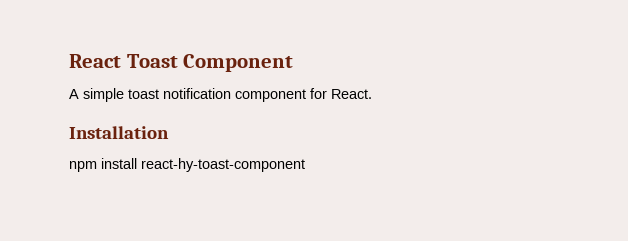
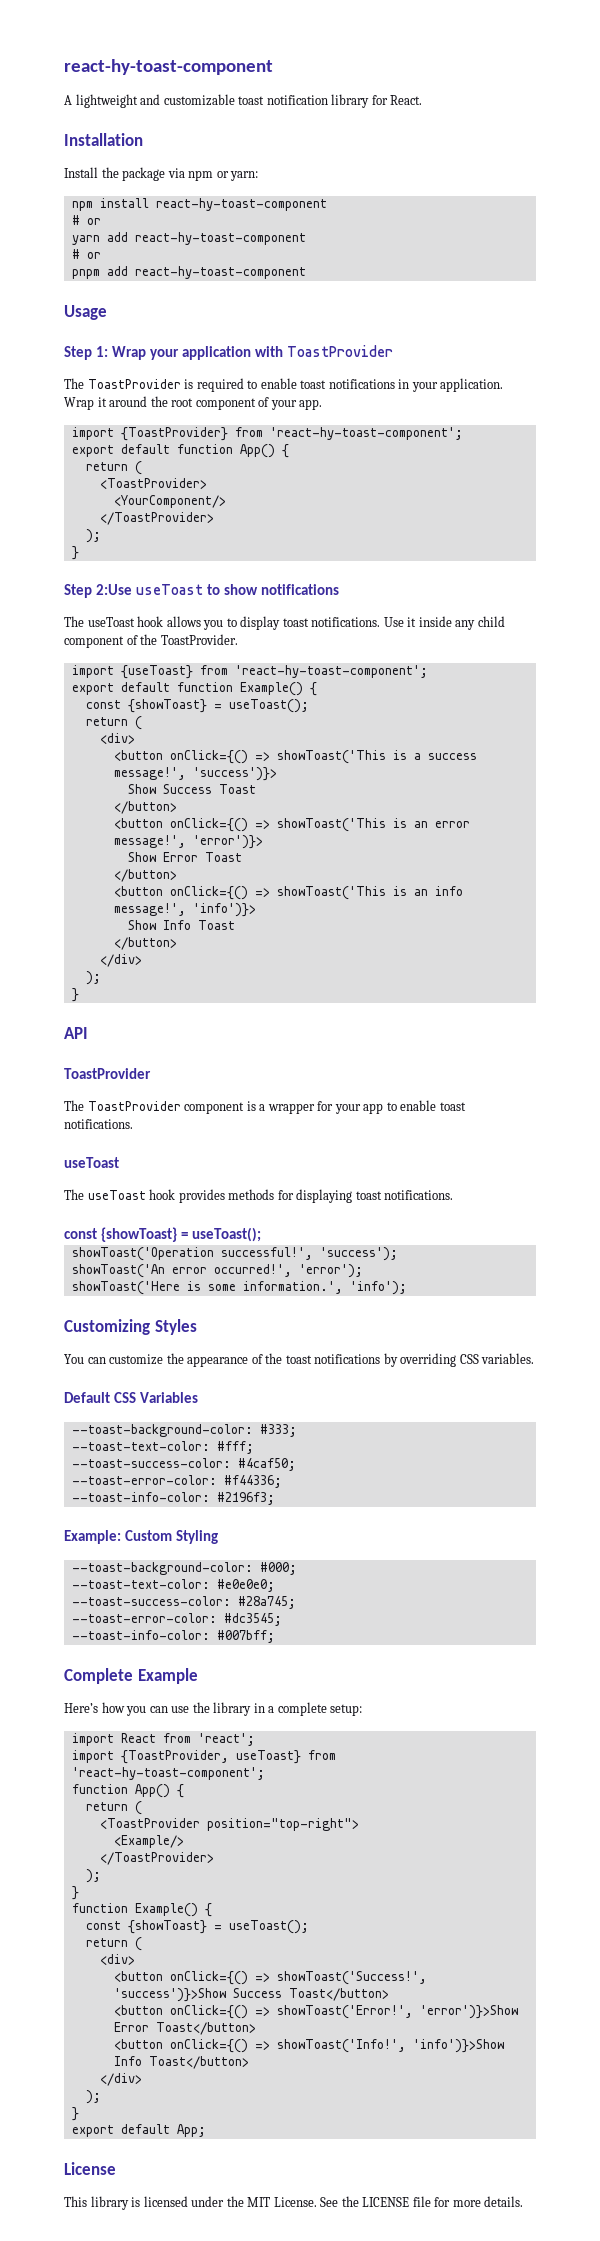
[69,54,294,72] [69,88,124,102] React Toast Component // A simple -> [64,59,273,75] [64,94,235,108] react-hy-toast-component // A lightweight and customizable
[235,89,306,102] component -> [331,94,370,108] library
[69,158,305,172] npm install react-hy-toast-component -> [64,167,259,181] [71,198,327,211] [71,215,101,225] [71,232,306,245] [71,249,101,259] [71,266,306,279] [64,305,107,320] [64,345,394,360] [64,378,504,392] [64,396,323,410] [71,427,463,441] [71,444,289,458] [85,461,142,475] [99,478,207,489] [113,495,226,508] [99,512,214,525] [85,529,101,543] [71,546,79,560] [64,584,340,598] [64,616,505,630] [64,634,238,648] [71,665,428,679] [71,682,317,696] [85,699,309,713] [85,716,142,730] [99,733,135,744] [113,750,477,764] [113,767,277,781] [127,784,256,794] [113,801,177,814] [113,818,470,832] [113,835,263,849] [127,852,242,862] [113,869,177,882] [113,886,463,900] [113,903,256,917] [127,920,235,930] [113,937,177,950] [99,954,142,967] [85,971,101,985] [71,988,79,1002] [64,1027,88,1039] [64,1068,151,1079] [64,1100,466,1114] [64,1119,133,1129] [64,1157,119,1168] [64,1189,454,1203] [64,1227,262,1242] [71,1247,398,1261] [71,1264,363,1278] [71,1281,407,1295] [64,1319,197,1335] [64,1353,535,1367] [64,1392,199,1403] [71,1424,297,1437] [71,1441,254,1454] [71,1458,296,1471] [71,1475,282,1488] [71,1492,275,1505] [64,1530,219,1544] [71,1562,297,1575] [71,1579,275,1592] [71,1596,296,1609] [71,1613,282,1626] [71,1630,275,1643] [64,1668,198,1684] [64,1702,363,1716] [71,1733,255,1746] [71,1750,336,1764] [71,1767,265,1780] [71,1784,184,1798] [85,1801,142,1815] [99,1818,359,1831] [113,1835,184,1848] [99,1852,214,1865] [85,1869,101,1883] [71,1886,79,1900] [71,1903,212,1917] [85,1920,309,1934] [85,1937,142,1951] [99,1954,135,1965] [113,1971,427,1985] [113,1988,389,2002] [113,2005,518,2019] [113,2022,256,2035] [113,2039,504,2053] [113,2056,249,2069] [99,2073,142,2086] [85,2090,101,2104] [71,2107,79,2121] [71,2124,206,2137] [64,2162,116,2175] [64,2196,524,2210] Install the package via npm or yarn: // npm install react-hy-toast-component // # or // yarn add react-hy-toast-component // # or // pnpm add react-hy-toast-component // Usage // Step 1: Wrap your application with ToastProvider // The ToastProvider is required to enable toast notifications in your application. Wrap it around the root component of your app. // import {ToastProvider} from 'react-hy-toast-component'; // export default function App() { // return ( // <ToastProvider> // <YourComponent/> // </ToastProvider> // ); // } // Step 2:Use useToast to show notifications // The useToast hook allows you to display toast notifications. Use it inside any child component of the ToastProvider. // import {useToast} from 'react-hy-toast-component'; // export default function Example() { // const {showToast} = useToast(); // return ( // <div> // <button onClick={() => showToast('This is a success message!', 'success')}> // Show Success Toast // </button> // <button onClick={() => showToast('This is an error message!', 'error')}> // Show Error Toast // </button> // <button onClick={() => showToast('This is an info message!', 'info')}> // Show Info Toast // </button> // </div> // ); // } // API // ToastProvider // The ToastProvider component is a wrapper for your app to enable toast notifications. // useToast // The useToast hook provides methods for displaying toast notifications. // const {showToast} = useToast(); // showToast('Operation successful!', 'success'); // showToast('An error occurred!', 'error'); // showToast('Here is some information.', 'info'); // Customizing Styles // You can customize the appearance of the toast notifications by overriding CSS variables. // Default CSS Variables // --toast-background-color: #333; // --toast-text-color: #fff; // --toast-success-color: #4caf50; // --toast-error-color: #f44336; // --toast-info-color: #2196f3; // Example: Custom Styling // --toast-background-color: #000; // --toast-text-color: #e0e0e0; // --toast-success-color: #28a745; // --toast-error-color: #dc3545; // --toast-info-color: #007bff; // Complete Example // Here’s how you can use the library in a complete setup: // import React from 'react'; // import {ToastProvider, useToast} from 'react-hy-toast-component'; // function App() { // return ( // <ToastProvider position="top-right"> // <Example/> // </ToastProvider> // ); // } // function Example() { // const {showToast} = useToast(); // return ( // <div> // <button onClick={() => showToast('Success!', 'success')}>Show Success Toast</button> // <button onClick={() => showToast('Error!', 'error')}>Show Error Toast</button> // <button onClick={() => showToast('Info!', 'info')}>Show Info Toast</button> // </div> // ); // } // export default App; // License // This library is licensed under the MIT License. See the LICENSE file for more details.

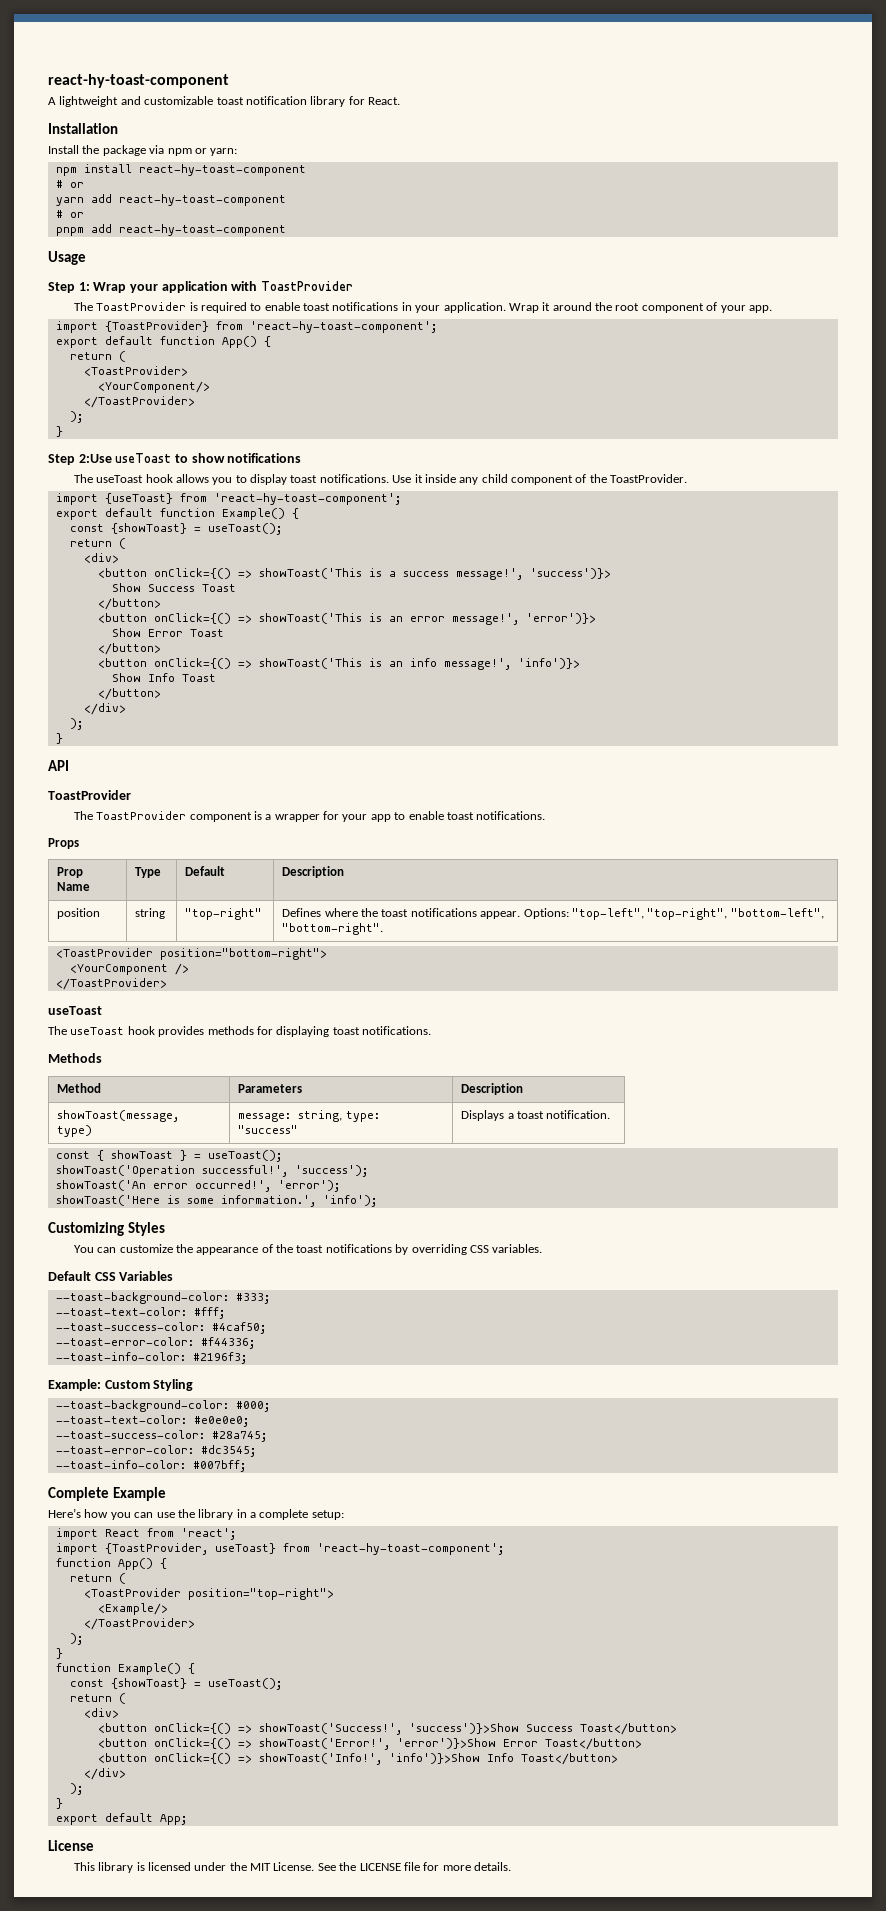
(133, 1124) none -> [48,838,79,849] [57,867,84,878] [57,882,91,891] [135,867,162,878] [185,866,226,876] [282,866,345,878] [57,908,101,919] [135,908,166,919] [185,908,263,920] [282,908,824,920] [282,923,384,935] [55,948,327,960] [69,963,189,975] [55,978,167,990] // Props // Prop Name | Type | Default | Description // position | string | "top-right" | Defines where the toast notifications appear. Options: "top-left", "top-right", "bottom-left", "bottom-right". // <ToastProvider position="bottom-right"> // <YourComponent /> // </ToastProvider>
[64,1227,178,1242] const {showToast} -> [48,1053,102,1063] [57,1083,102,1093] [238,1084,303,1093] [461,1083,524,1095] [57,1110,180,1122] [57,1125,93,1137] [238,1110,380,1122] [238,1125,299,1134] [461,1110,611,1121] [55,1150,187,1161] Methods // Method | Parameters | Description // showToast(message, type) | message: string, type: "success" | Displays a toast notification. // const { showToast }

